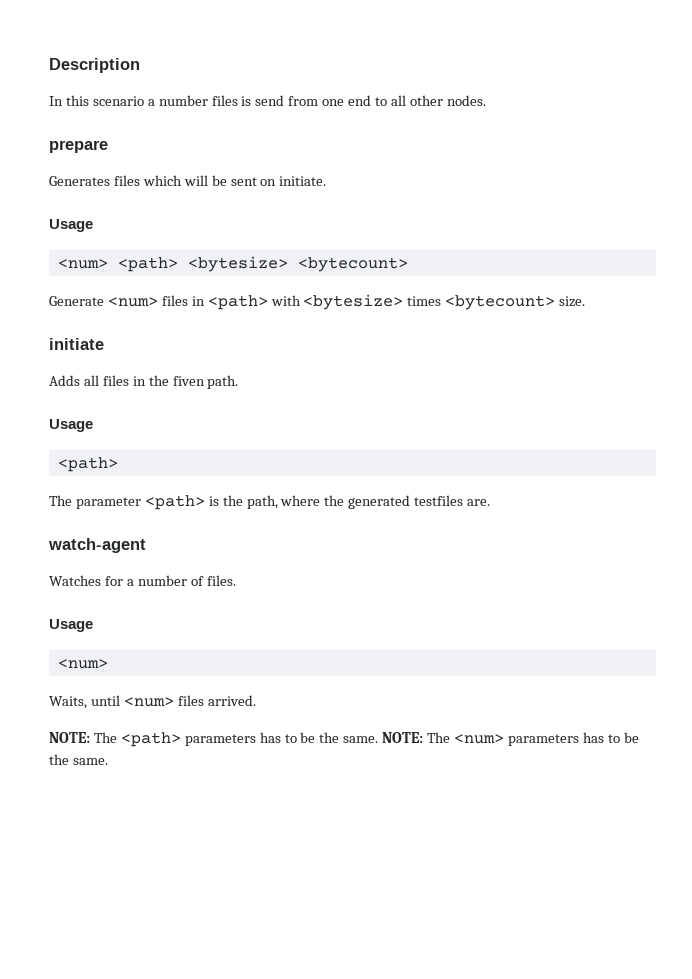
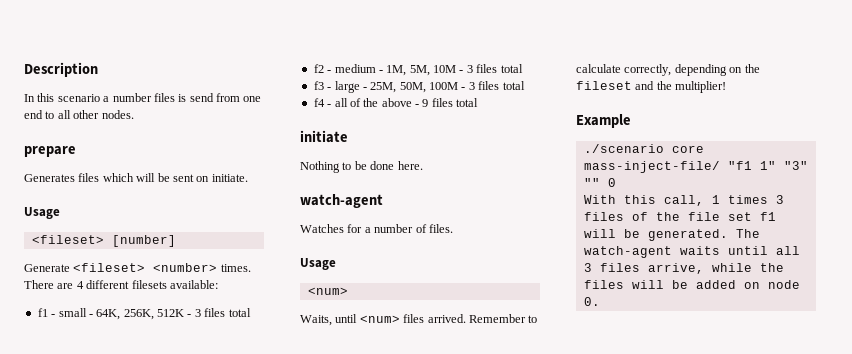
[57,256,408,272] [49,294,586,310] [49,338,104,350] [49,375,239,389] [49,419,93,432] [57,457,118,472] [49,495,491,510] <num> <path> <bytesize> <bytecount> // Generate <num> files in <path> with <bytesize> times <bytecount> size. // initiate // Adds all files in the fiven path. // Usage // <path> // The parameter <path> is the path, where the generated testfiles are. -> [31,235,176,247] [24,263,251,272] [24,280,218,289] [37,308,251,320] [313,64,523,76] [313,81,525,93] [313,98,479,107] [300,130,348,143] [300,161,423,173] <fileset> [number] // Generate <fileset> <number> times. There are 4 different filesets available: // f1 - small - 64K, 256K, 512K - 3 files total // f2 - medium - 1M, 5M, 10M - 3 files total // f3 - large - 25M, 50M, 100M - 3 files total // f4 - all of the above - 9 files total // initiate // Nothing to be done here.
[49,732,639,747] [49,754,108,765] // NOTE: The <path> parameters has to be the same. NOTE: The <num> parameters has to be the same. -> [468,314,538,323] [576,64,760,76] [576,81,727,93] [576,114,631,128] [583,144,704,153] [583,161,808,173] [583,178,616,187] [583,195,784,206] [583,212,776,221] [583,229,760,241] [583,246,800,258] [583,263,784,274] [583,280,800,289] [583,297,600,306] Remember to calculate correctly, depending on the fileset and the multiplier! // Example // ./scenario core mass-inject-file/ "f1 1" "3" "" 0 // With this call, 1 times 3 files of the file set f1 will be generated. The watch-agent waits until all 3 files arrive, while the files will be added on node 0.

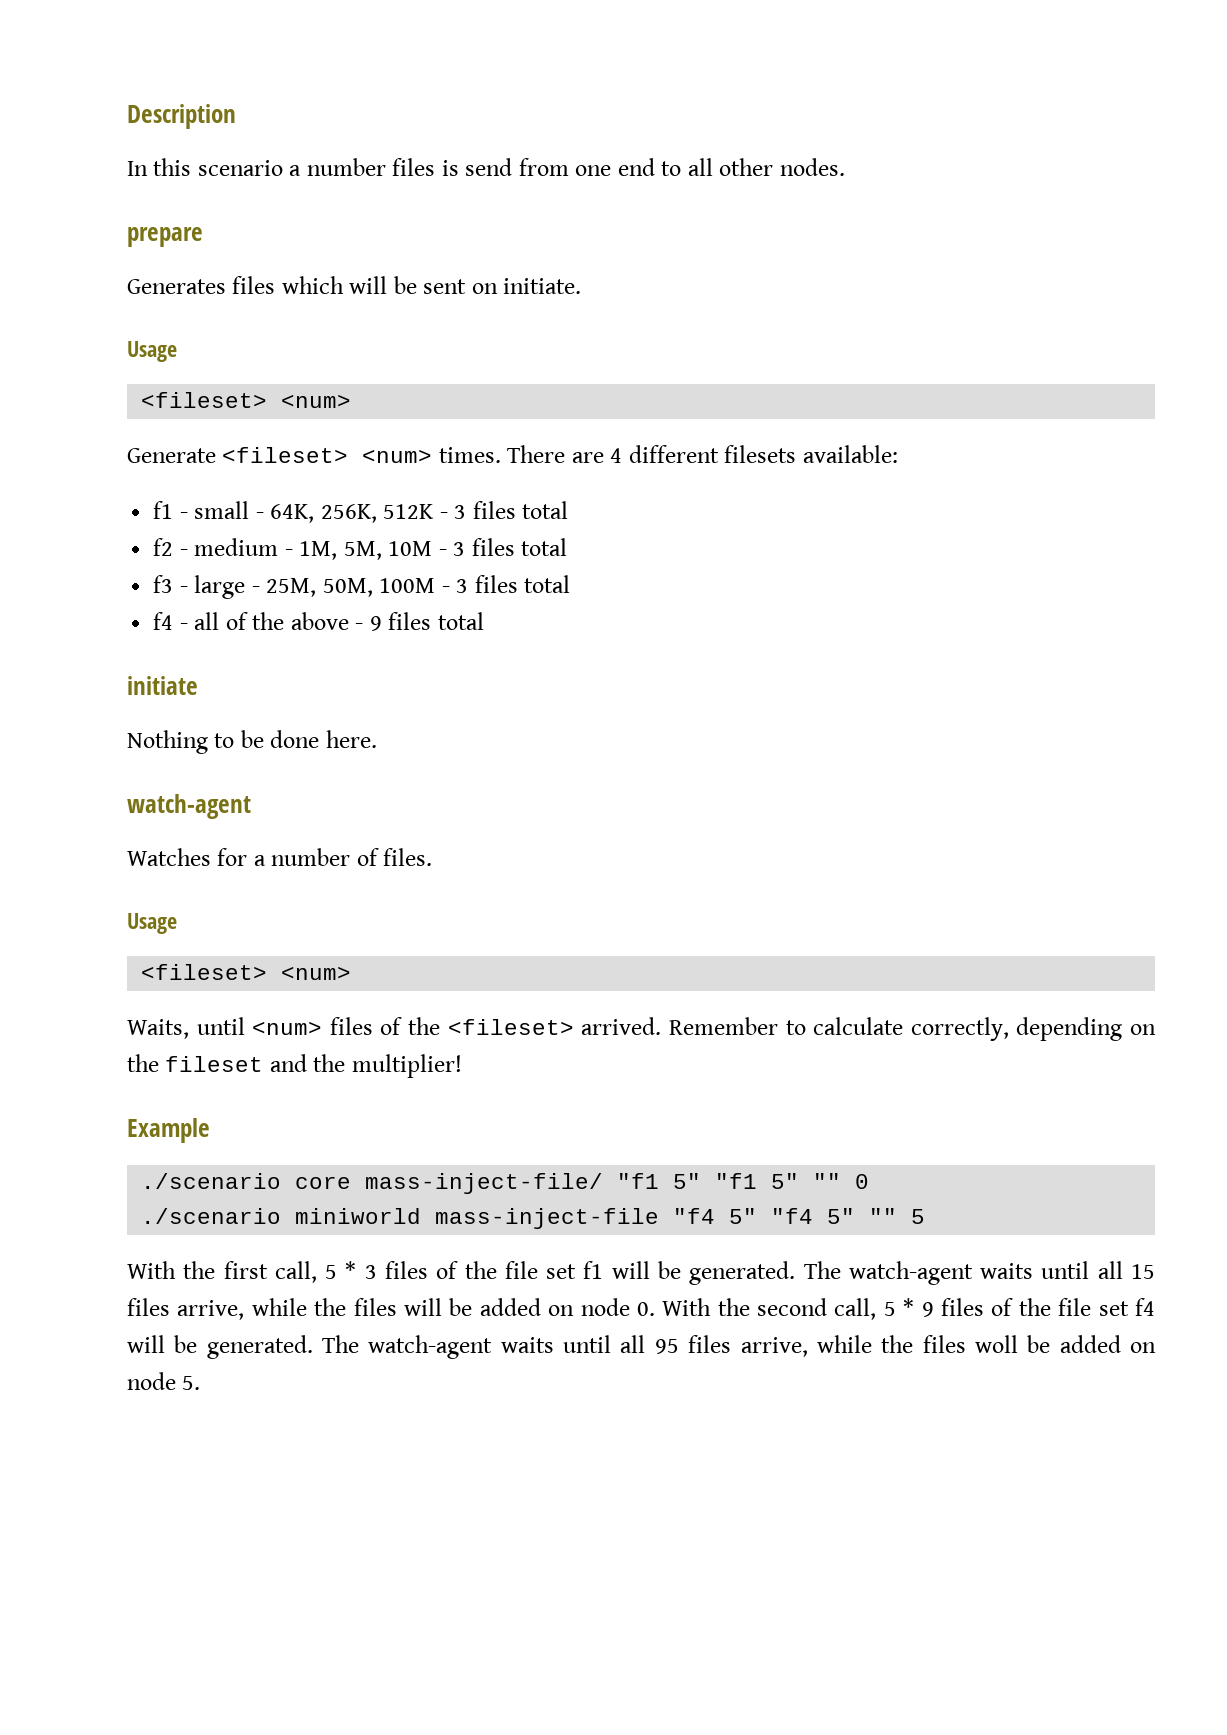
[111,235,176,247] [number] -> [281,394,352,408] <num>
[153,263,218,272] <number> -> [362,449,433,463] <num>
(336, 264) none -> [141,964,268,980] <fileset>
(425, 318) none -> [380,1017,574,1035] of the <fileset>
[759,161,808,170] 1" "3" -> [673,1173,800,1189] 5" "f1 5"
[583,195,768,206] With this call, 1 times -> [141,1208,926,1229] [127,1261,357,1283] ./scenario miniworld mass-inject-file "f4 5" "f4 5" "" 5 // With the first call, 5 *
[583,263,592,272] 3 -> [1131,1264,1156,1279] 15
(600, 301) none -> [662,1298,1156,1320] [127,1335,1157,1359] [127,1372,201,1390] With the second call, 5 * 9 files of the file set f4 will be generated. The watch-agent waits until all 95 files arrive, while the files woll be added on node 5.

